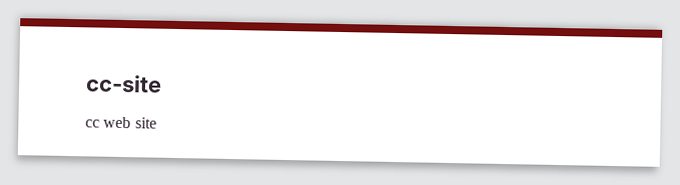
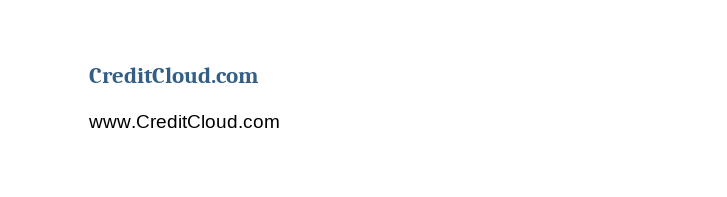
[85,74,162,93] [85,116,157,129] cc-site // cc web site -> [89,67,259,83] [88,115,280,128] CreditCloud.com // www.CreditCloud.com

